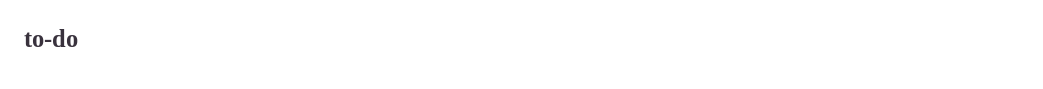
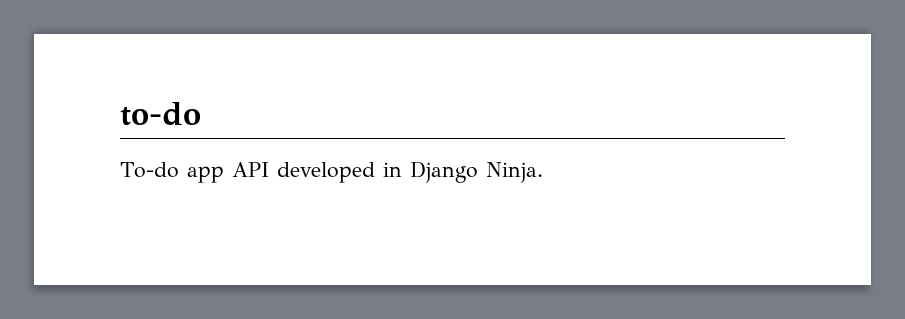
(78, 38) none -> [120,161,543,183] // To-do app API developed in Django Ninja.

